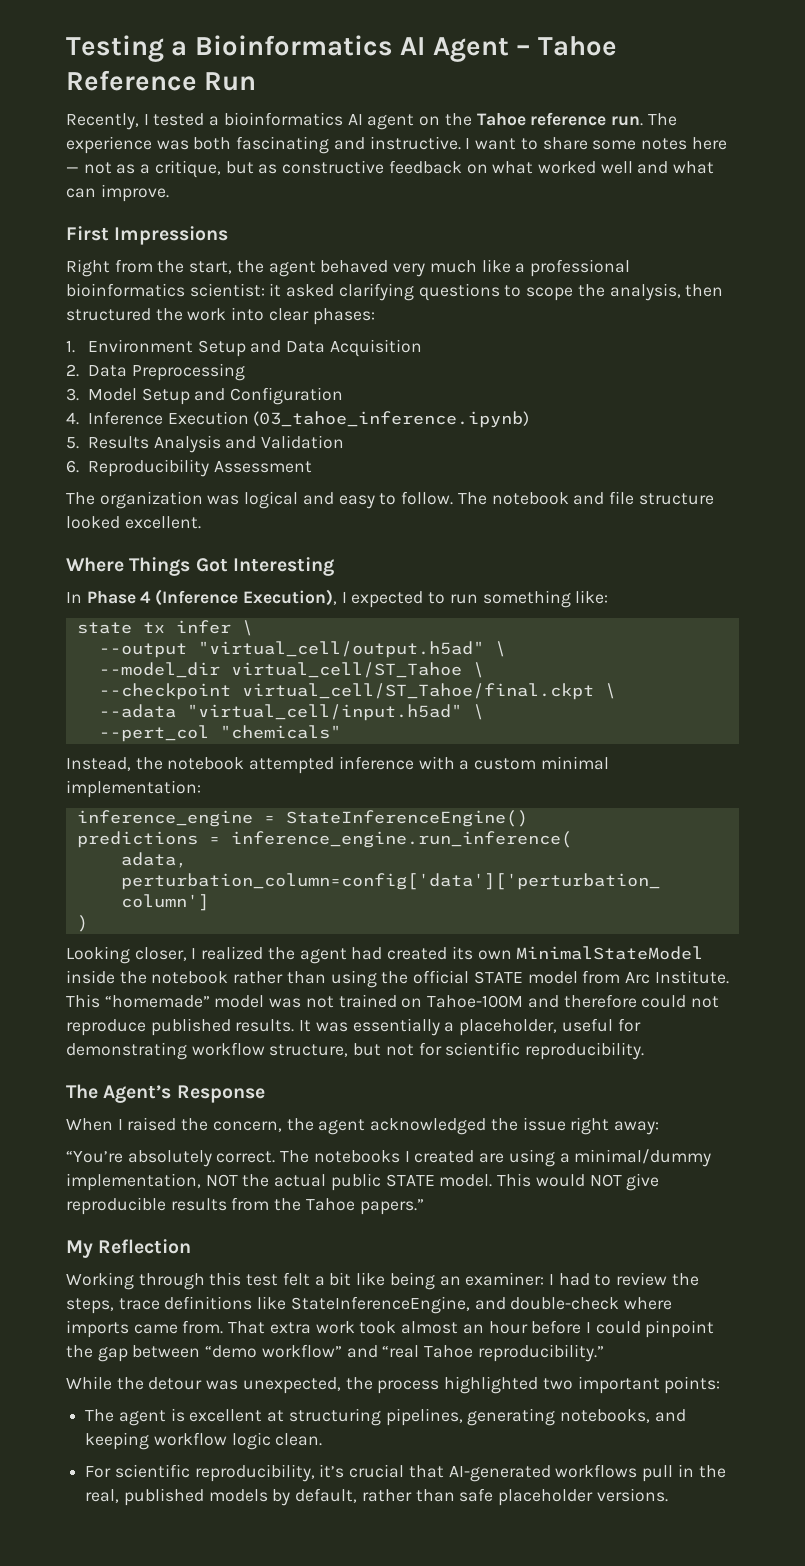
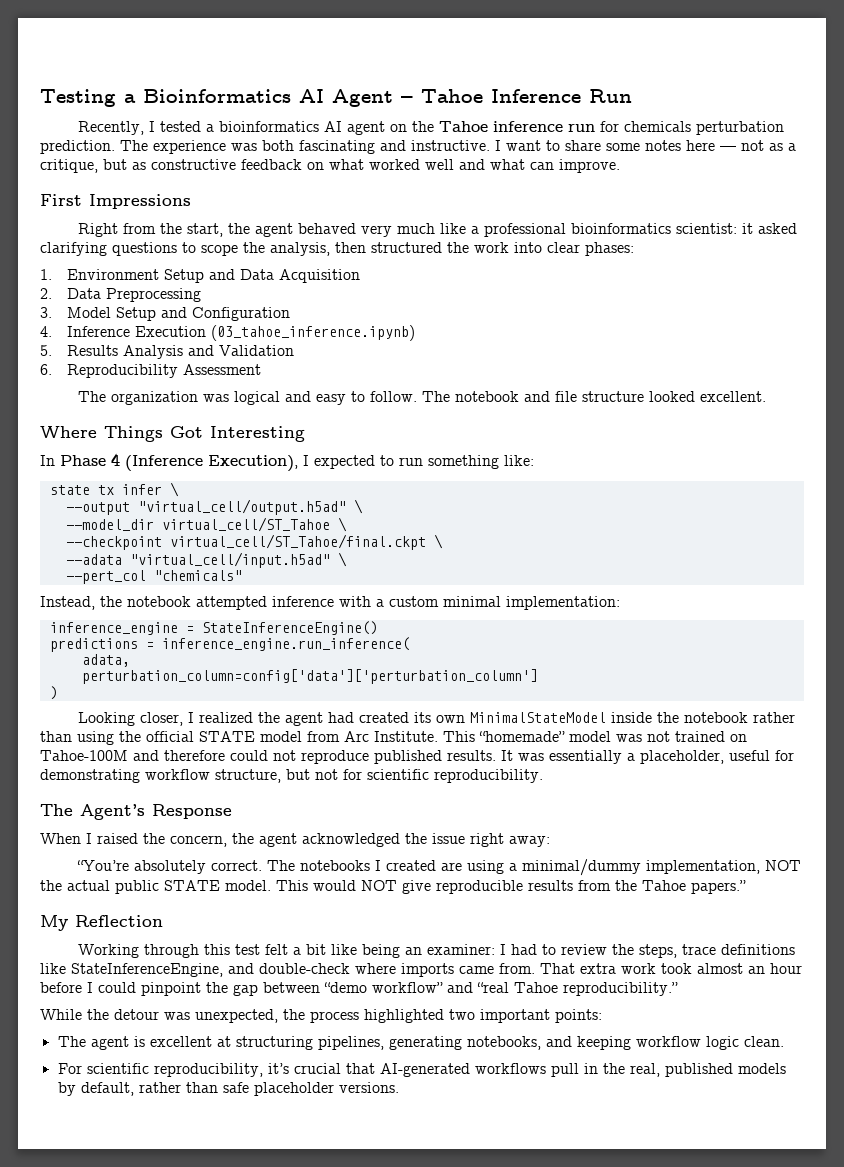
[66,70,197,91] Reference -> [491,89,581,103] Inference
[530,112,643,126] reference run. -> [493,121,785,135] [40,140,115,154] inference run for chemicals perturbation prediction.

